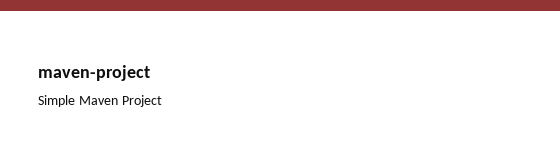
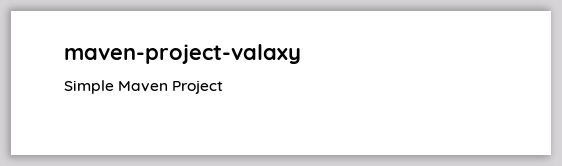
[38,65,150,81] maven-project -> [64,44,301,64] maven-project-valaxy

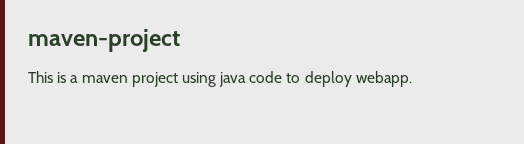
[64,44,301,64] [64,80,224,94] maven-project-valaxy // Simple Maven Project -> [28,29,180,52] [28,71,412,87] maven-project // This is a maven project using java code to deploy webapp.

